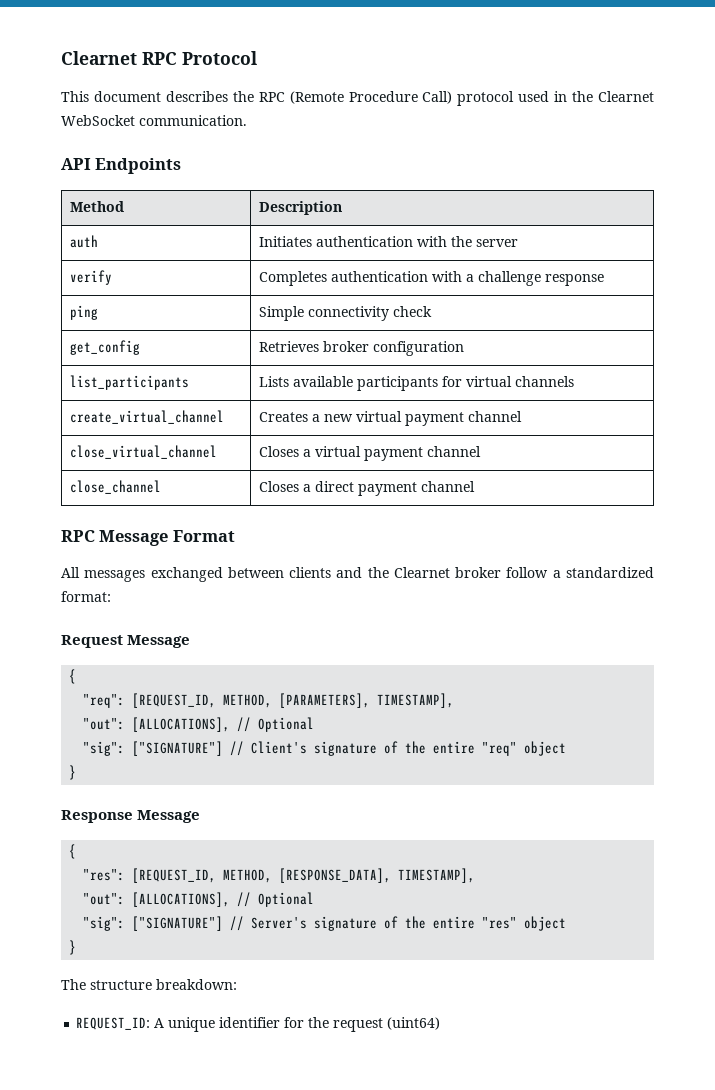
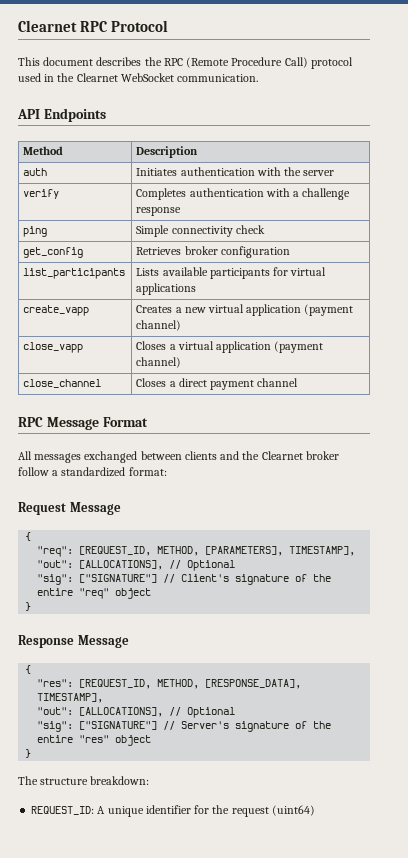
[515,376,575,387] [70,410,225,424] channels // create_virtual_channel -> [136,283,197,295] [23,305,90,316] applications // create_vapp
[405,411,523,426] [70,445,218,459] payment channel // close_virtual_channel -> [246,304,354,316] [136,320,182,331] [23,342,84,353] application (payment channel) // close_vapp
[364,446,482,461] payment channel -> [215,341,324,353] [136,357,182,368] application (payment channel)

